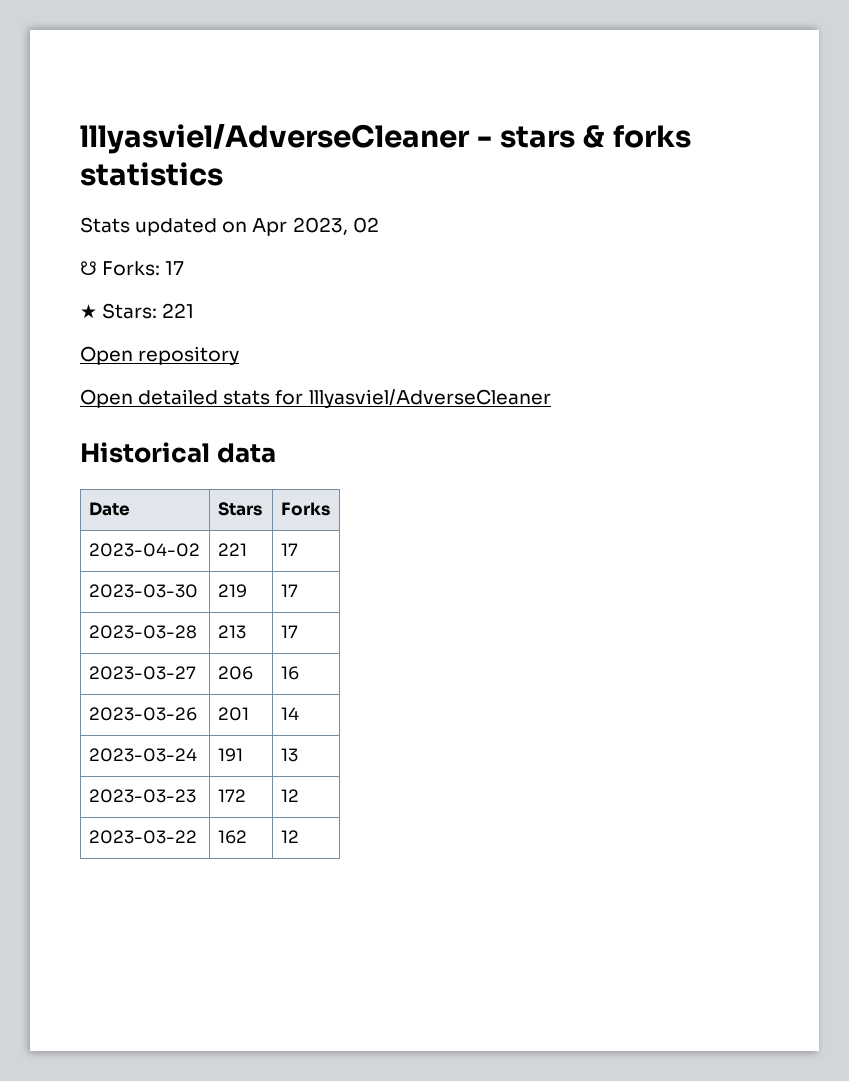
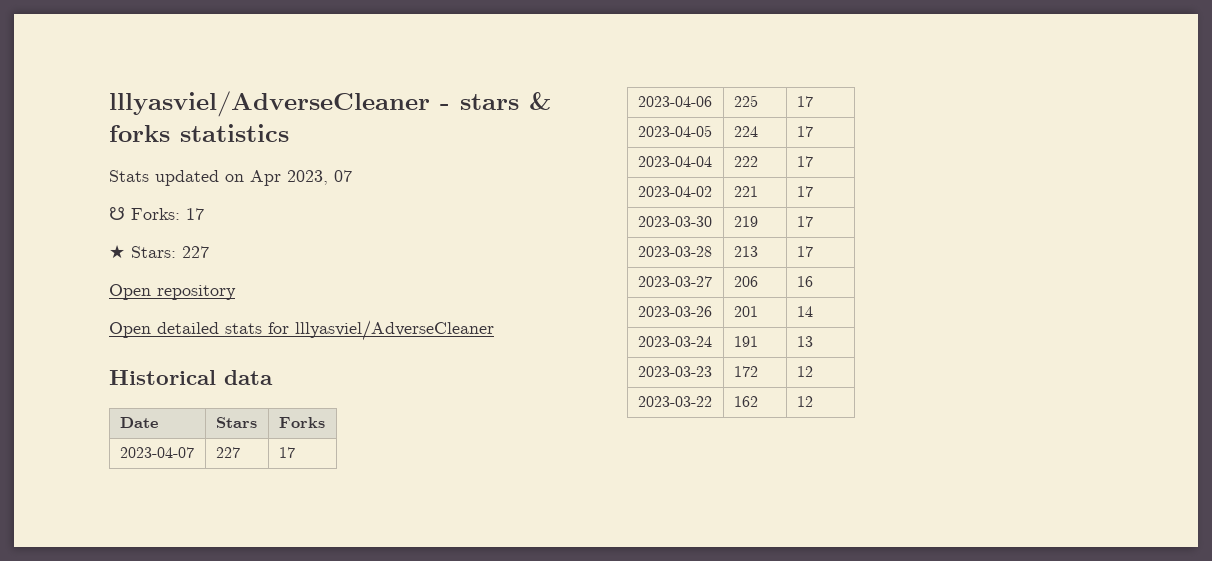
[352,217,379,233] 02 -> [334,170,352,182] 07
[162,303,195,318] 221 -> [182,246,209,258] 227
(330, 509) none -> [119,447,194,458] [215,447,240,458] [278,447,295,458] [637,96,712,107] [733,95,758,107] [796,96,813,107] [637,125,712,137] [733,126,758,137] [796,126,813,137] [637,156,712,167] [733,156,758,167] [796,156,813,167] // 2023-04-07 | 227 | 17 // 2023-04-06 | 225 | 17 // 2023-04-05 | 224 | 17 // 2023-04-04 | 222 | 17

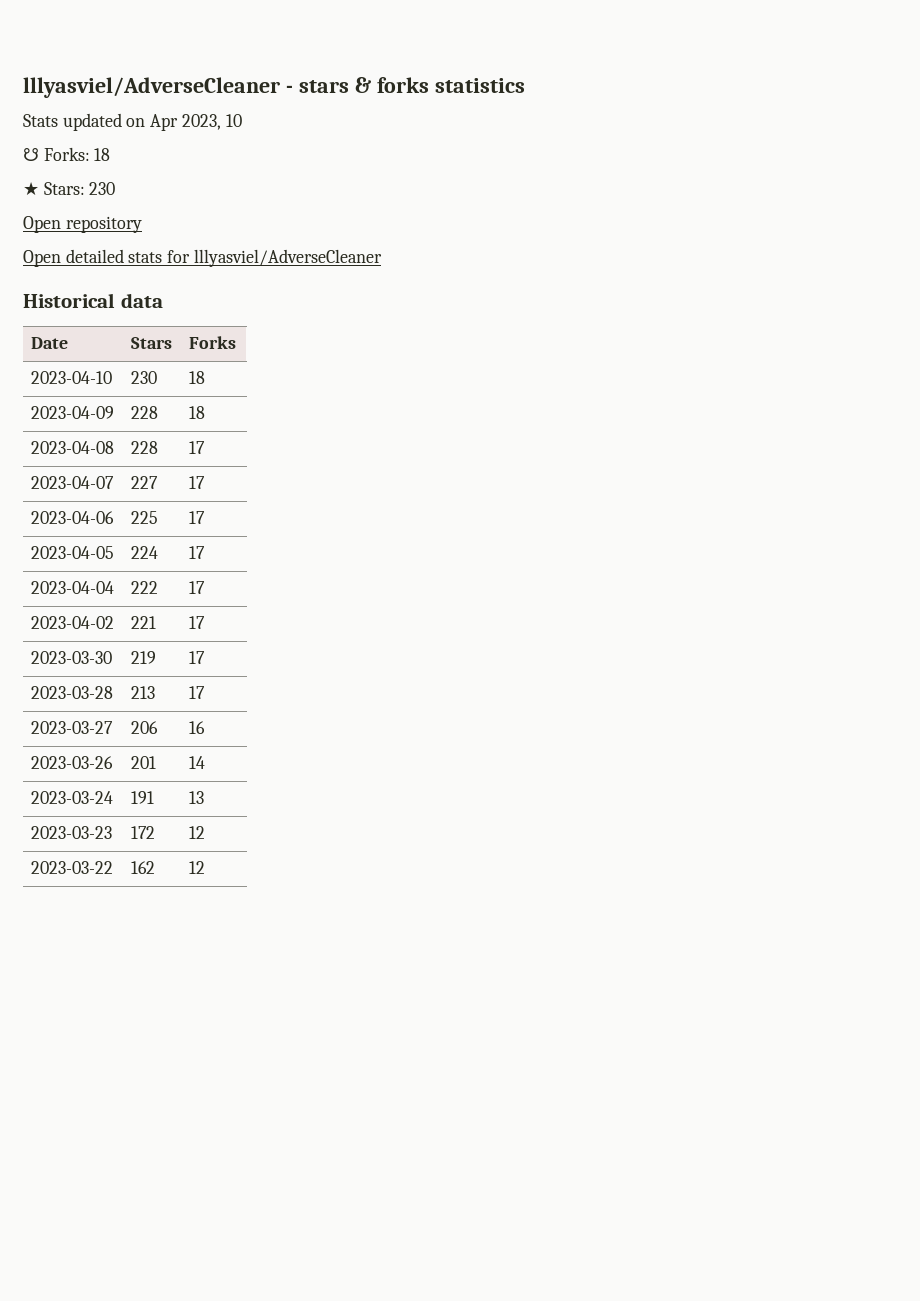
[334,170,352,182] 07 -> [225,114,242,127] 10
[186,208,204,220] 17 -> [94,148,111,161] 18
[182,246,209,258] 227 -> [89,182,116,195] 230
(325, 422) none -> [31,371,113,384] [131,371,158,384] [189,371,206,384] [31,406,115,419] [131,406,159,419] [189,406,206,419] [31,441,115,454] [131,441,159,454] [189,441,206,454] // 2023-04-10 | 230 | 18 // 2023-04-09 | 228 | 18 // 2023-04-08 | 228 | 17

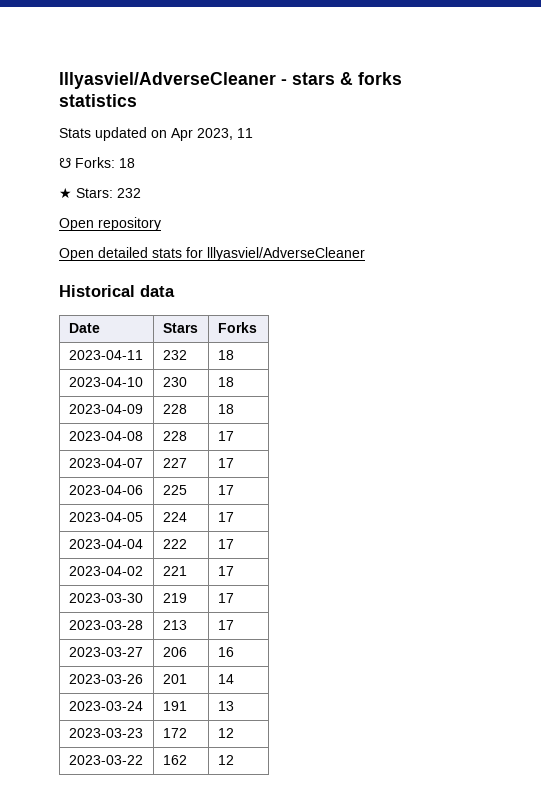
[225,114,242,127] 10 -> [237,128,253,138] 11
[89,182,116,195] 230 -> [117,188,141,198] 232
(237, 342) none -> [68,350,143,360] [162,350,187,360] [217,350,234,360] // 2023-04-11 | 232 | 18

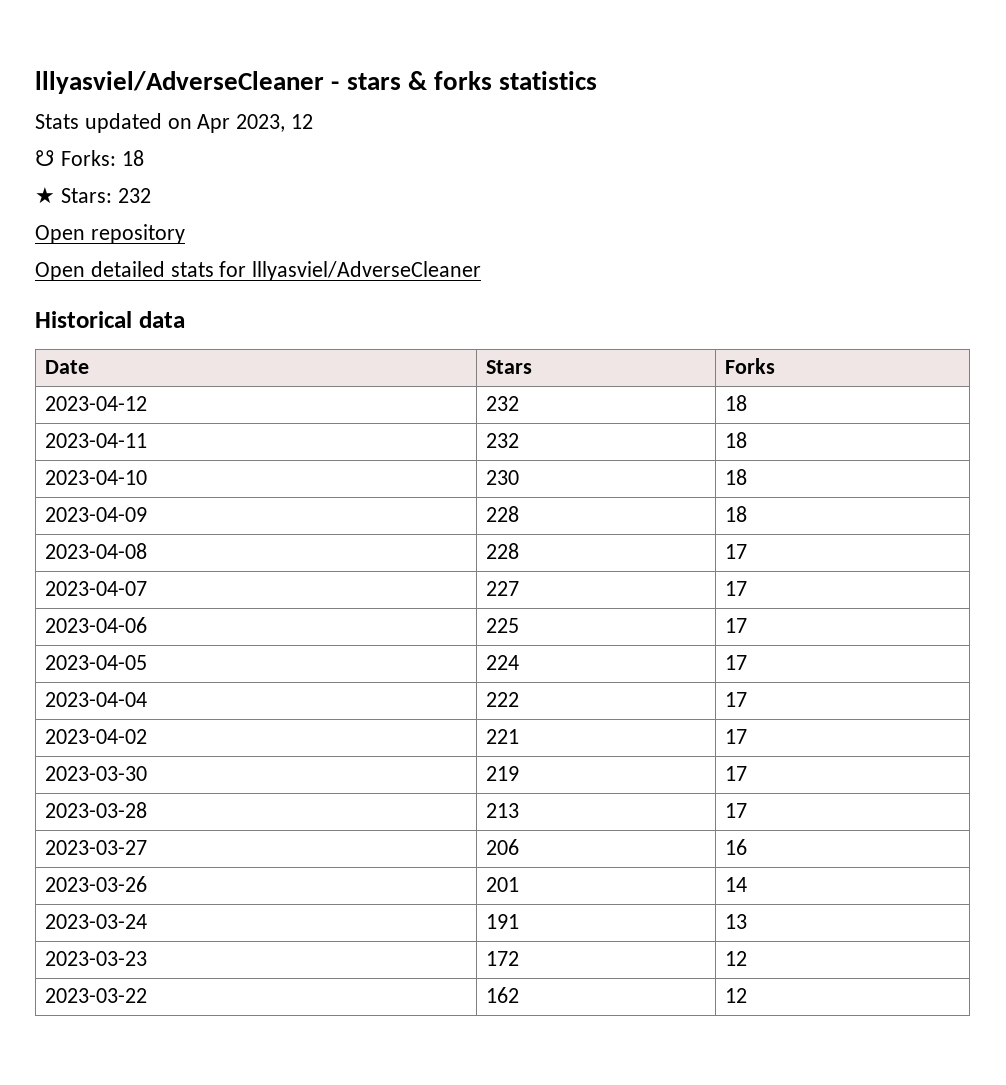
[237,128,253,138] 11 -> [291,114,314,129] 12
(257, 327) none -> [44,396,147,411] [485,396,519,411] [724,395,747,411] // 2023-04-12 | 232 | 18

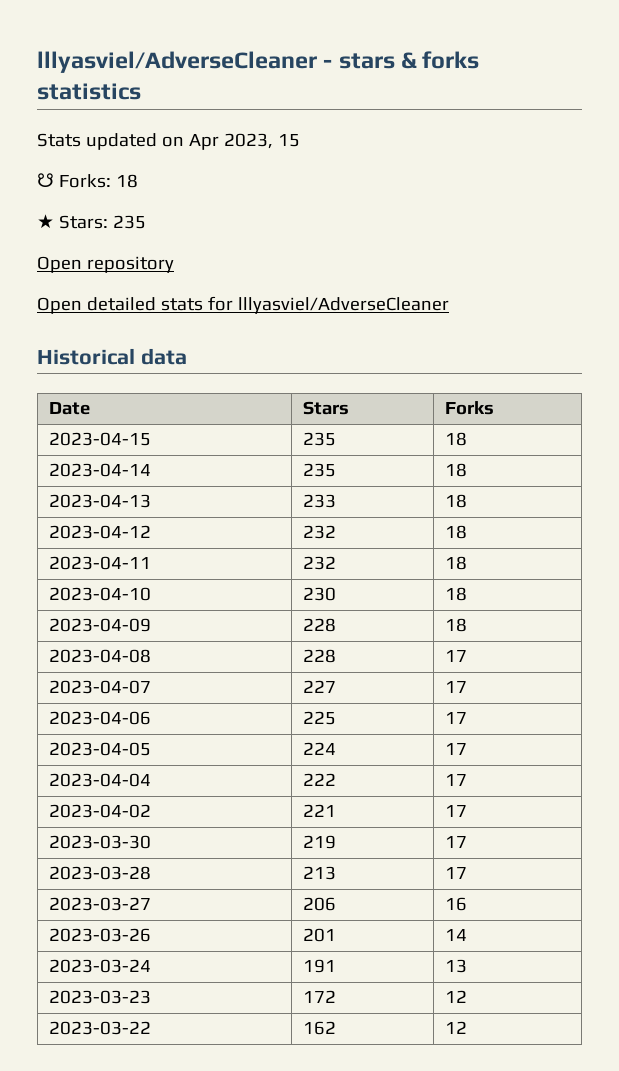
[291,114,314,129] 12 -> [277,134,300,147] 15
[117,188,151,203] 232 -> [112,215,146,229] 235
(775, 366) none -> [48,432,151,446] [302,432,336,446] [444,432,467,446] [48,463,151,477] [302,463,336,477] [444,463,467,477] [48,494,151,508] [302,494,336,508] [444,494,467,508] // 2023-04-15 | 235 | 18 // 2023-04-14 | 235 | 18 // 2023-04-13 | 233 | 18

